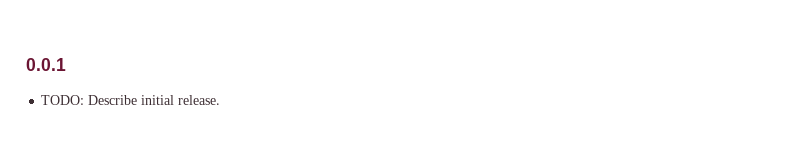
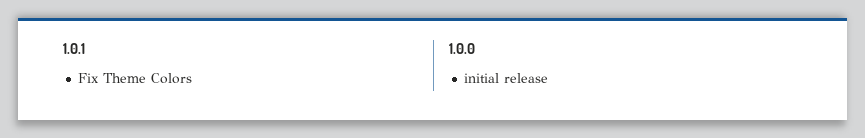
[26,58,66,71] [41,95,221,105] 0.0.1 // TODO: Describe initial release. -> [63,43,85,54] [78,73,193,84] [449,43,475,54] [464,73,549,83] 1.0.1 // Fix Theme Colors // 1.0.0 // initial release

